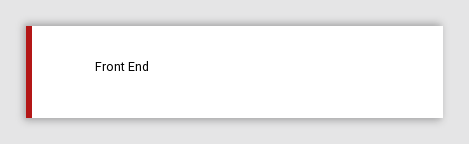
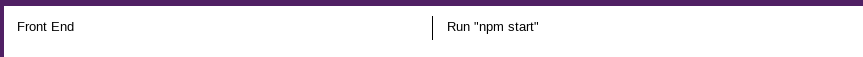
(150, 66) none -> [447,22,539,34] // Run "npm start"

